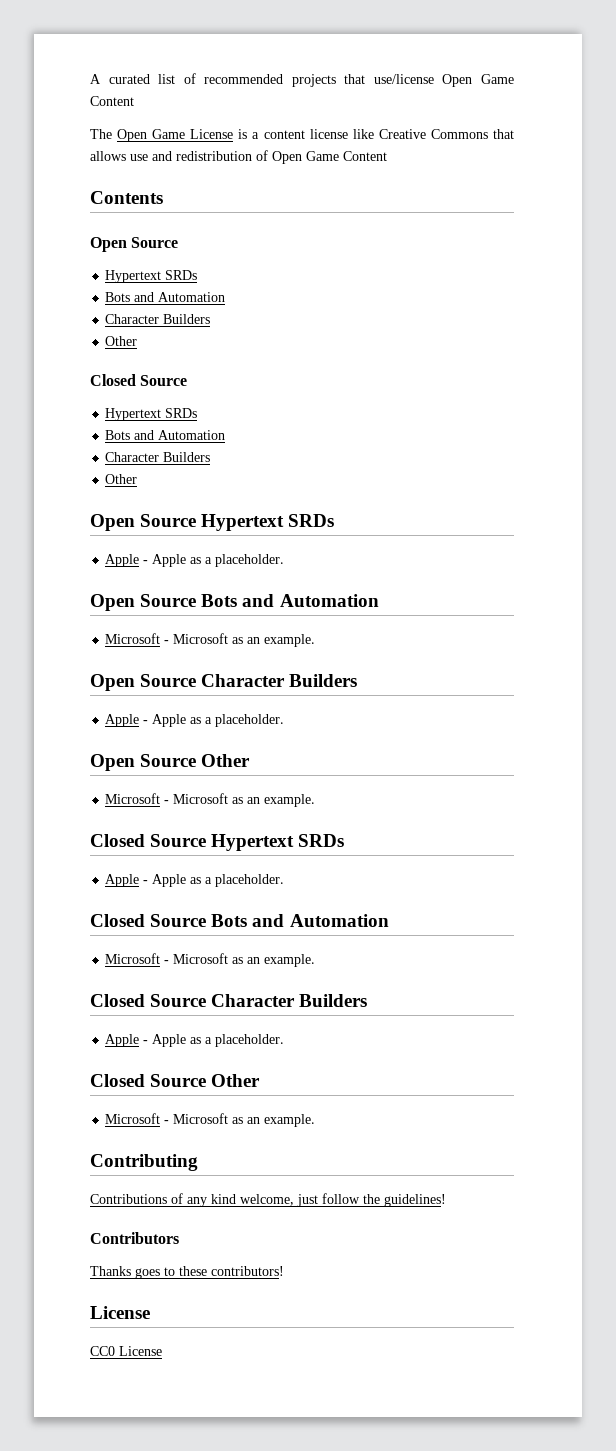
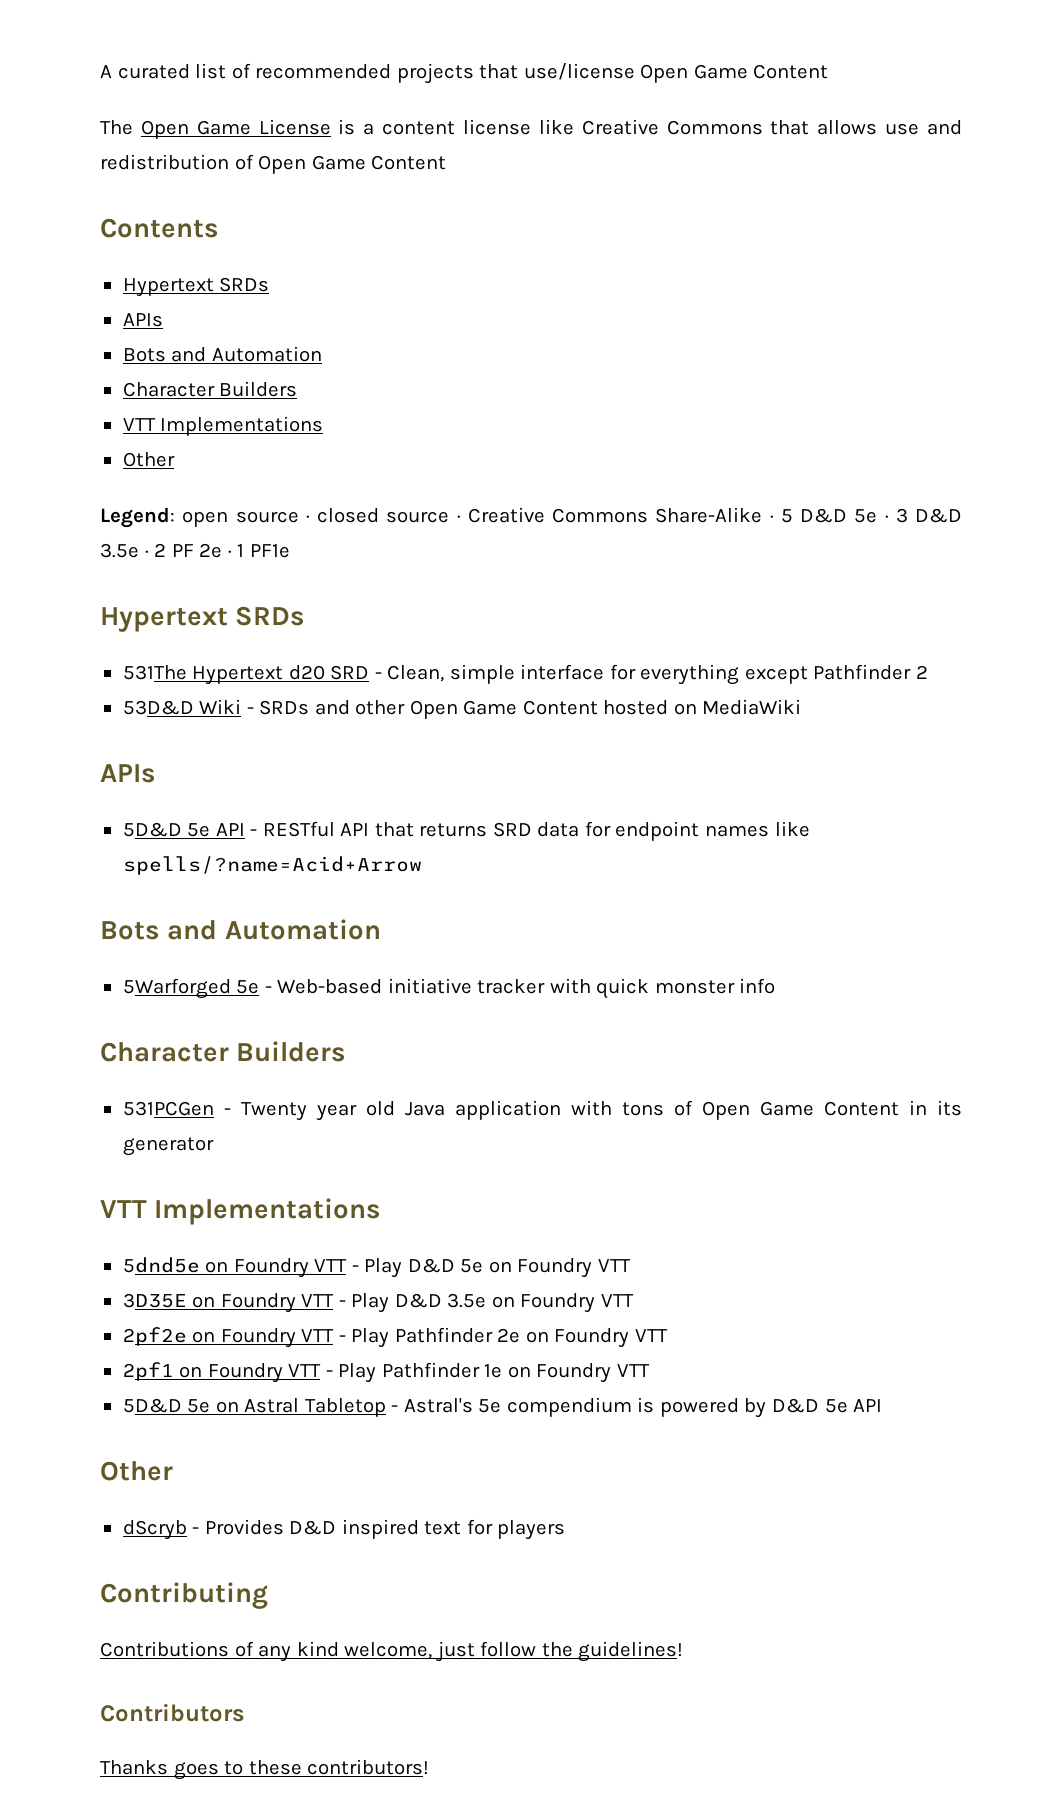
[90,237,179,252] [105,270,198,283] [105,292,226,302] [105,314,211,324] [105,336,138,346] [90,374,188,386] [105,408,198,421] [105,430,226,440] [105,452,211,462] [105,474,138,484] [90,514,335,531] [105,554,285,567] [90,594,379,611] [105,633,316,647] [90,674,358,691] [105,714,285,727] [90,754,251,771] [105,793,316,807] [90,834,345,851] [105,874,285,887] [90,914,389,927] [105,953,316,967] [90,994,368,1007] [105,1034,285,1047] [90,1074,261,1087] [105,1113,316,1127] // Open Source // Hypertext SRDs // Bots and Automation // Character Builders // Other // Closed Source // Hypertext SRDs // Bots and Automation // Character Builders // Other // Open Source Hypertext SRDs // Apple - Apple as a placeholder. // Open Source Bots and Automation // Microsoft - Microsoft as an example. // Open Source Character Builders // Apple - Apple as a placeholder. // Open Source Other // Microsoft - Microsoft as an example. // Closed Source Hypertext SRDs // Apple - Apple as a placeholder. // Closed Source Bots and Automation // Microsoft - Microsoft as an example. // Closed Source Character Builders // Apple - Apple as a placeholder. // Closed Source Other // Microsoft - Microsoft as an example. -> [122,277,270,297] [122,313,163,327] [122,346,322,362] [122,381,298,397] [122,416,324,436] [122,452,175,467] [100,507,962,528] [100,543,290,558] [100,606,306,632] [122,664,928,685] [122,699,802,719] [100,764,156,783] [122,821,810,841] [122,856,422,875] [100,919,381,940] [122,978,776,999] [100,1041,347,1062] [122,1100,962,1121] [122,1137,214,1156] [100,1198,382,1225] [122,1257,631,1278] [122,1293,634,1313] [122,1327,668,1348] [122,1362,650,1383] [122,1397,883,1418] [100,1461,173,1481] [122,1519,566,1540] // Hypertext SRDs // APIs // Bots and Automation // Character Builders // VTT Implementations // Other // Legend: open source · closed source · Creative Commons Share-Alike · 5 D&D 5e · 3 D&D 3.5e · 2 PF 2e · 1 PF1e // Hypertext SRDs // 531The Hypertext d20 SRD - Clean, simple interface for everything except Pathfinder 2 // 53D&D Wiki - SRDs and other Open Game Content hosted on MediaWiki // APIs // 5D&D 5e API - RESTful API that returns SRD data for endpoint names like spells/?name=Acid+Arrow // Bots and Automation // 5Warforged 5e - Web-based initiative tracker with quick monster info // Character Builders // 531PCGen - Twenty year old Java application with tons of Open Game Content in its generator // VTT Implementations // 5dnd5e on Foundry VTT - Play D&D 5e on Foundry VTT // 3D35E on Foundry VTT - Play D&D 3.5e on Foundry VTT // 2pf2e on Foundry VTT - Play Pathfinder 2e on Foundry VTT // 2pf1 on Foundry VTT - Play Pathfinder 1e on Foundry VTT // 5D&D 5e on Astral Tabletop - Astral's 5e compendium is powered by D&D 5e API // Other // dScryb - Provides D&D inspired text for players
[90,1306,150,1319] [90,1346,162,1356] // License // CC0 License -> (430, 1767) none

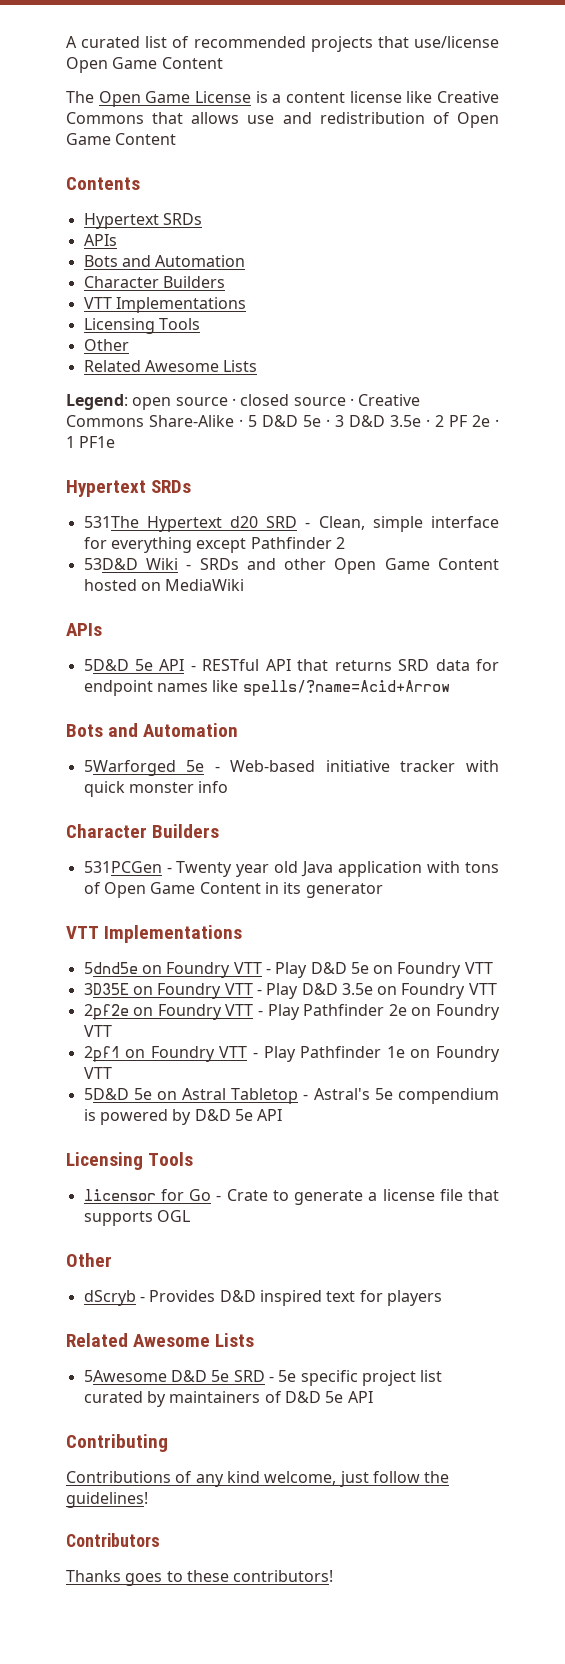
[122,452,175,467] // Other -> [83,318,200,334] [83,339,129,351] [83,360,258,372] // Licensing Tools // Other // Related Awesome Lists
(883, 1405) none -> [66,1152,194,1170] [83,1189,500,1205] [83,1210,190,1226] // Licensing Tools // licensor for Go - Crate to generate a license file that supports OGL
(566, 1530) none -> [66,1333,255,1347] [83,1370,443,1386] [83,1391,373,1407] // Related Awesome Lists // 5Awesome D&D 5e SRD - 5e specific project list curated by maintainers of D&D 5e API

